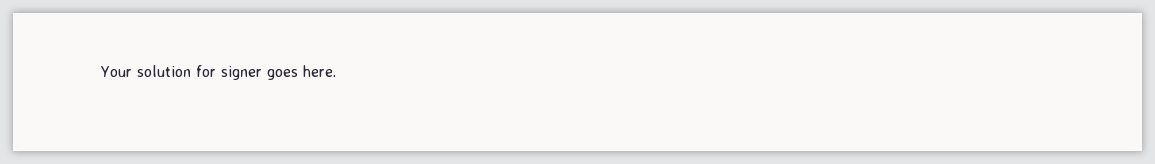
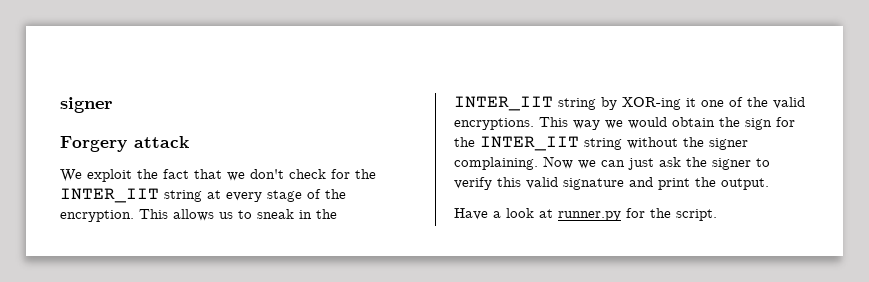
[100,65,336,80] Your solution for signer goes here. -> [60,97,113,113] [60,136,189,152] [60,169,376,182] [60,188,346,203] [60,209,337,222] [454,96,805,111] [454,117,795,130] [454,136,748,151] [454,156,770,170] [454,177,769,190] [454,208,717,221] signer // Forgery attack // We exploit the fact that we don't check for the INTER_IIT string at every stage of the encryption. This allows us to sneak in the INTER_IIT string by XOR-ing it one of the valid encryptions. This way we would obtain the sign for the INTER_IIT string without the signer complaining. Now we can just ask the signer to verify this valid signature and print the output. // Have a look at runner.py for the script.

